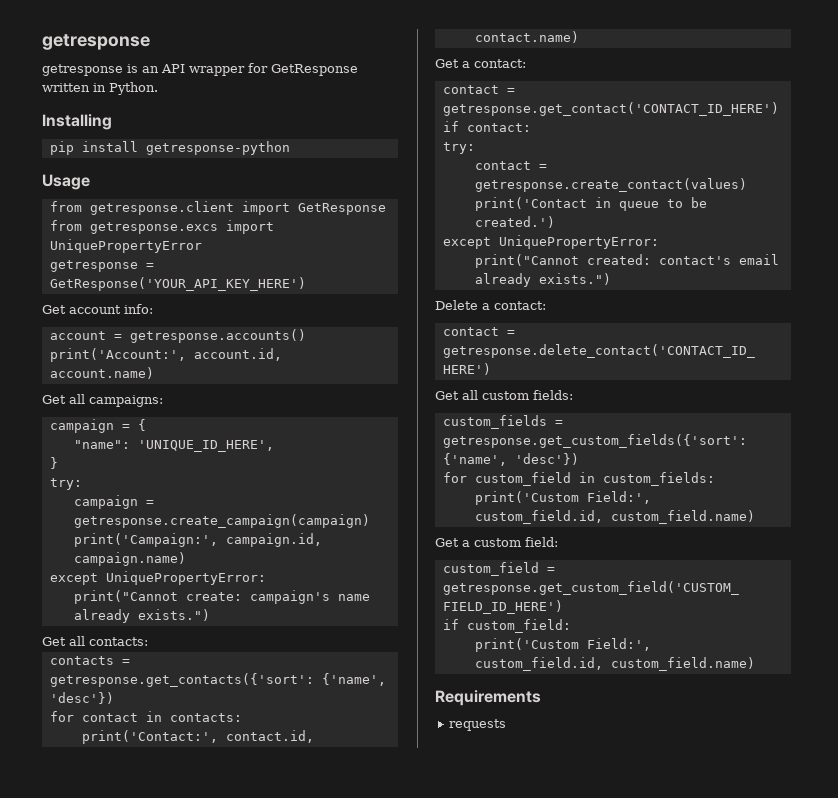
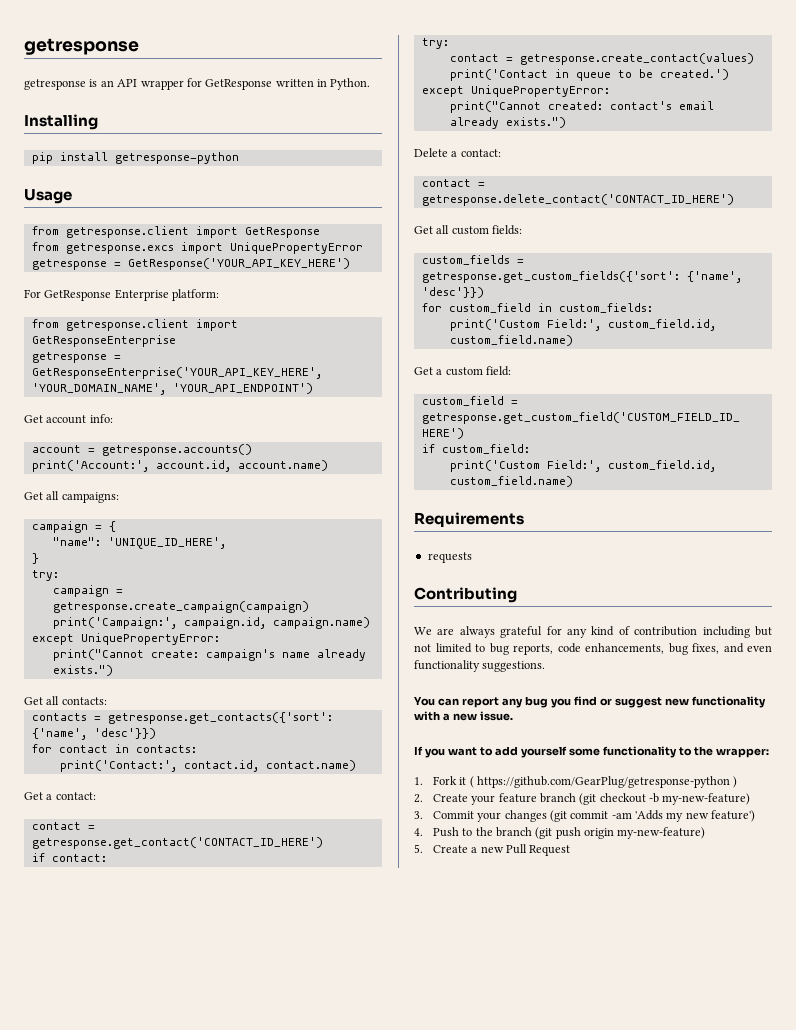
(306, 284) none -> [24,289,220,301] [31,319,238,331] [31,335,176,347] [31,352,121,363] [31,367,322,379] [31,383,313,395] // For GetResponse Enterprise platform: // from getresponse.client import GetResponseEnterprise // getresponse = GetResponseEnterprise('YOUR_API_KEY_HERE', 'YOUR_DOMAIN_NAME', 'YOUR_API_ENDPOINT')
[49,692,114,704] 'desc'}) -> [93,728,156,739] 'desc'}})
[514,453,579,465] 'desc'}) -> [421,287,484,298] 'desc'}})
(506, 725) none -> [414,587,517,603] [414,626,772,638] [414,643,772,655] [414,660,546,672] [414,696,766,708] [414,711,513,721] [414,746,769,758] [414,776,738,788] [414,793,751,805] [414,810,756,822] [414,827,706,839] [414,844,571,856] // Contributing // We are always grateful for any kind of contribution including but not limited to bug reports, code enhancements, bug fixes, and even functionality suggestions. // You can report any bug you find or suggest new functionality with a new issue. // If you want to add yourself some functionality to the wrapper: // 1. Fork it ( https://github.com/GearPlug/getresponse-python ) // 2. Create your feature branch (git checkout -b my-new-feature) // 3. Commit your changes (git commit -am 'Adds my new feature') // 4. Push to the branch (git push origin my-new-feature) // 5. Create a new Pull Request

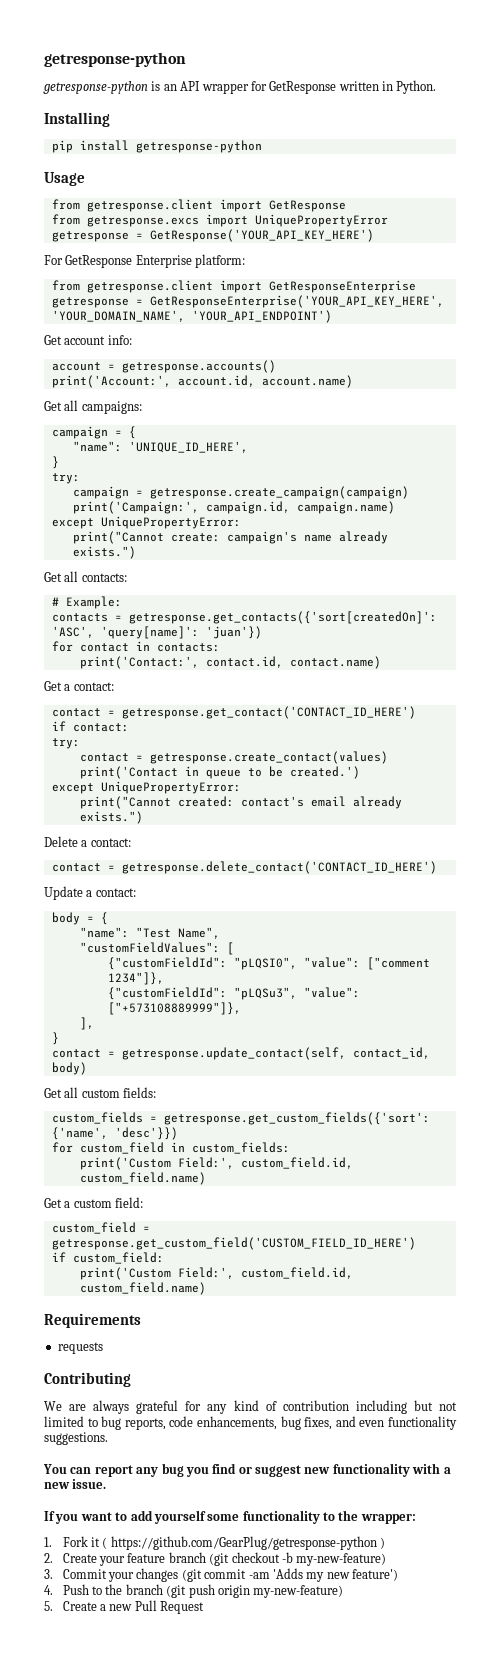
[24,38,139,55] [24,79,86,90] getresponse // getresponse -> [44,52,186,67] [43,81,148,94] getresponse-python // getresponse-python
(107, 701) none -> [51,596,122,609] // # Example:
[107,712,333,724] [31,728,156,740] getresponse.get_contacts({'sort': {'name', 'desc'}}) -> [128,611,437,624] [51,626,262,639] getresponse.get_contacts({'sort[createdOn]': 'ASC', 'query[name]': 'juan'})
(734, 200) none -> [44,886,136,900] [51,912,108,925] [79,927,220,939] [79,942,234,955] [107,957,430,970] [107,972,164,985] [107,987,360,1000] [107,1002,241,1015] [79,1017,94,1030] [51,1032,59,1045] [51,1047,430,1060] [51,1062,87,1075] // Update a contact: // body = { // "name": "Test Name", // "customFieldValues": [ // {"customFieldId": "pLQSI0", "value": ["comment 1234"]}, // {"customFieldId": "pLQSu3", "value": ["+573108889999"]}, // ], // } // contact = getresponse.update_contact(self, contact_id, body)

